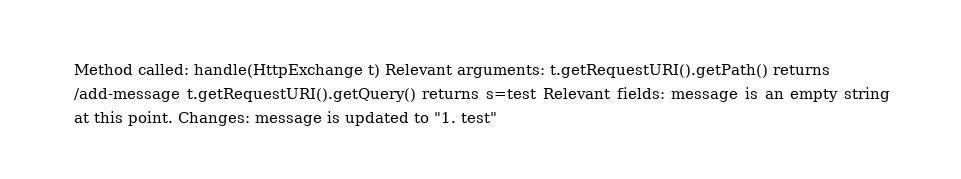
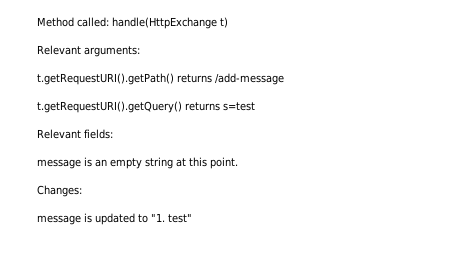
(380, 71) none -> (228, 22) //
(545, 71) none -> (140, 51) //
(180, 95) none -> (284, 79) //
(537, 94) none -> (255, 106) //
(665, 93) none -> (113, 134) //
(173, 118) none -> (238, 163) //
(250, 119) none -> (82, 191) //

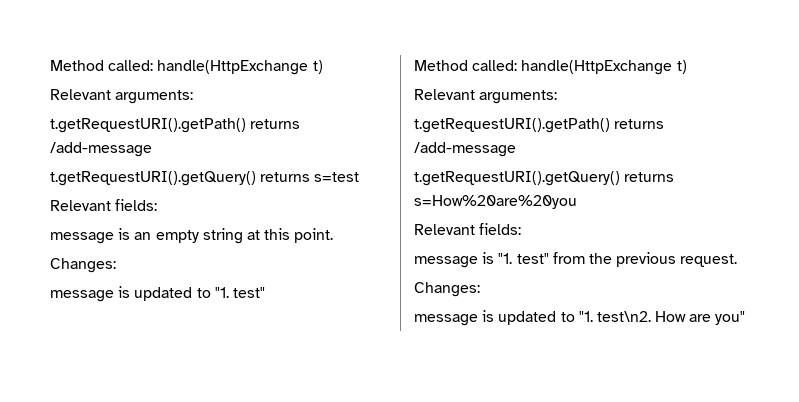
(192, 218) none -> [414,60,687,75] [414,89,558,104] [414,118,665,133] [414,142,516,157] [414,171,675,186] [414,195,577,209] [414,223,522,235] [414,252,738,268] [414,282,480,297] [414,310,746,326] // Method called: handle(HttpExchange t) // Relevant arguments: // t.getRequestURI().getPath() returns /add-message // t.getRequestURI().getQuery() returns s=How%20are%20you // Relevant fields: // message is "1. test" from the previous request. // Changes: // message is updated to "1. test\n2. How are you"

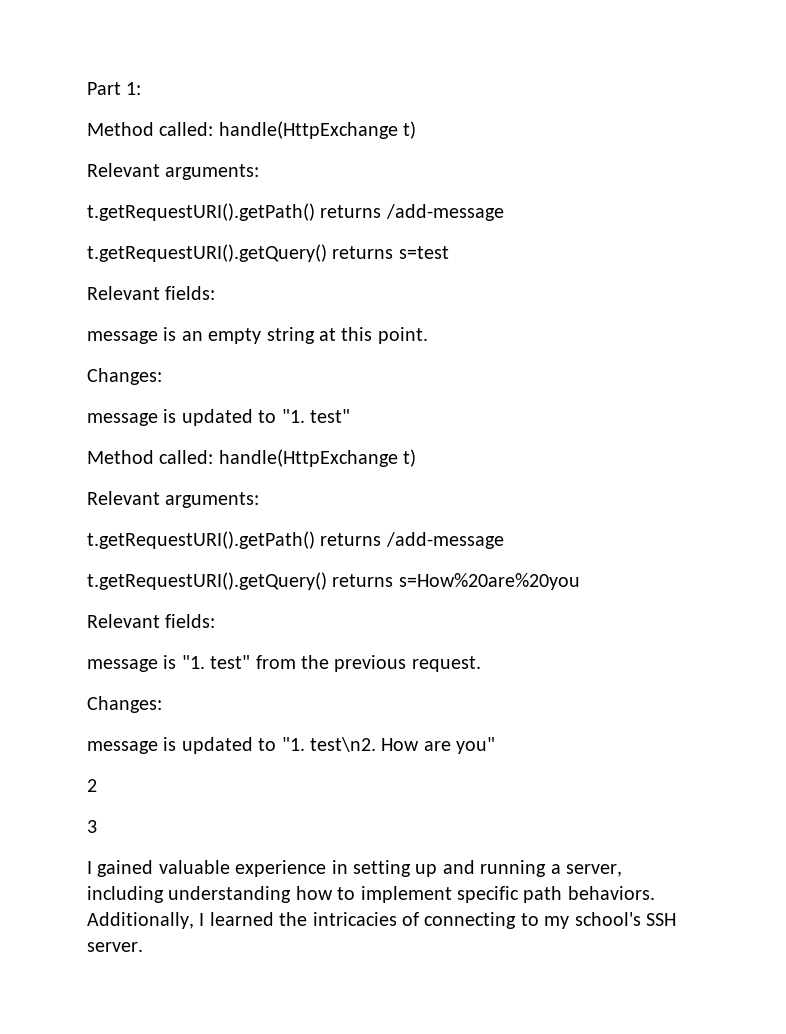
(50, 65) none -> [87,82,142,95] Part 1: //
(746, 318) none -> [87,779,97,792] [87,820,97,833] [87,860,622,877] [87,886,655,903] [87,912,676,929] [87,942,143,952] // 2 // 3 // I gained valuable experience in setting up and running a server, including understanding how to implement specific path behaviors. Additionally, I learned the intricacies of connecting to my school's SSH server.

